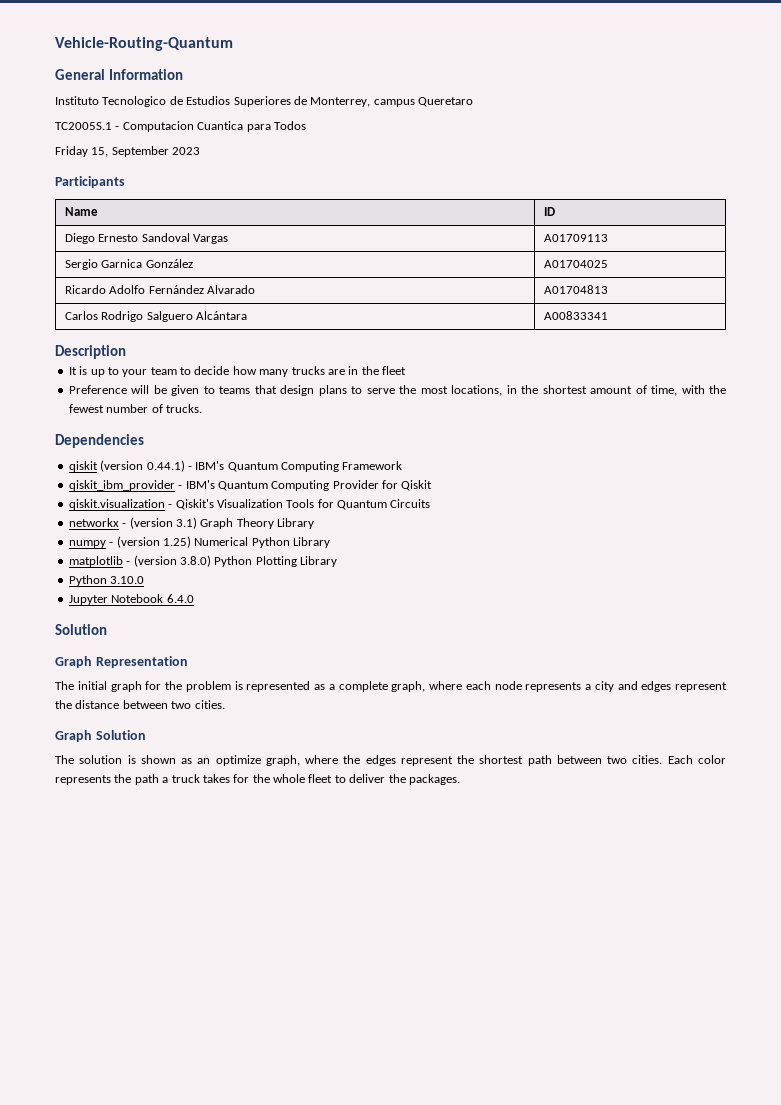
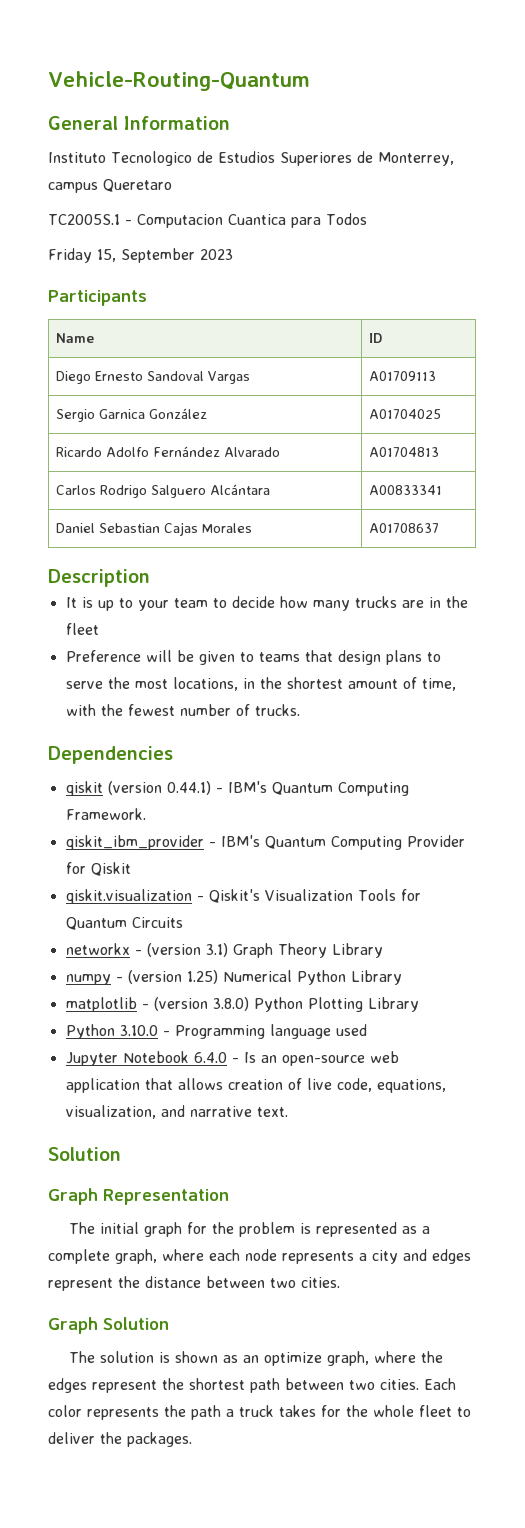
(608, 315) none -> [55,522,252,536] [368,523,439,533] // Daniel Sebastian Cajas Morales | A01708637
[342,461,403,470] Framework -> [65,808,146,820] Framework.
(145, 580) none -> [162,1024,367,1039] - Programming language used
(194, 598) none -> [231,1051,399,1066] [65,1078,446,1093] [65,1105,288,1119] - Is an open-source web application that allows creation of live code, equations, visualization, and narrative text.

